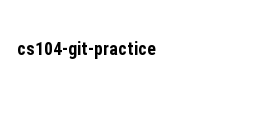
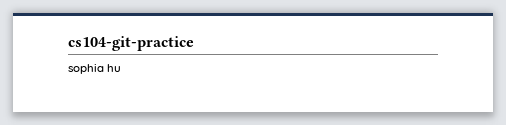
(156, 50) none -> [68,64,122,74] // sophia hu

